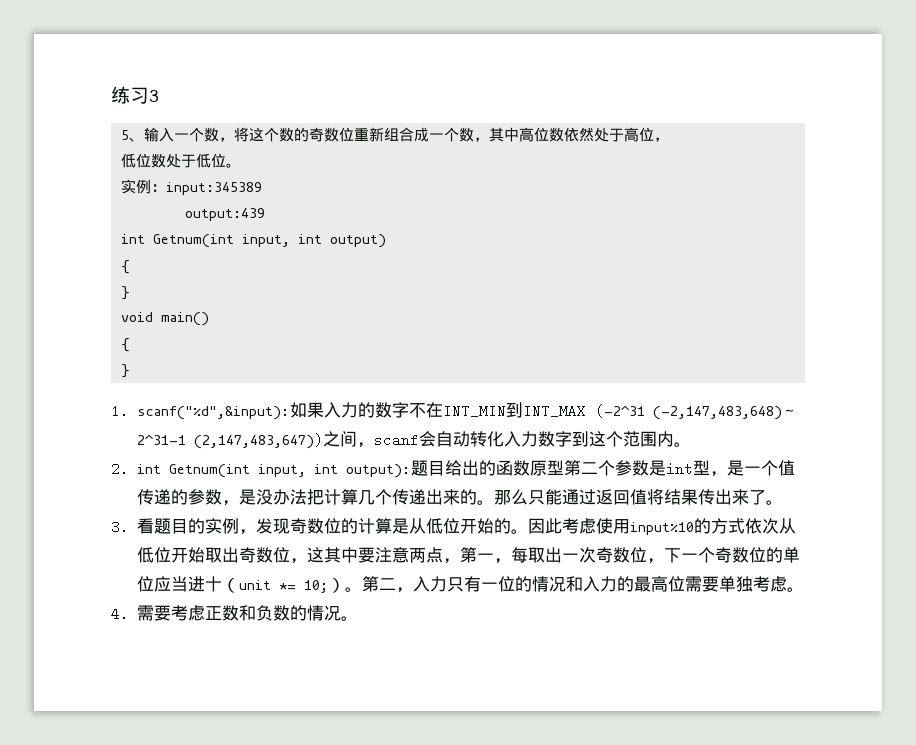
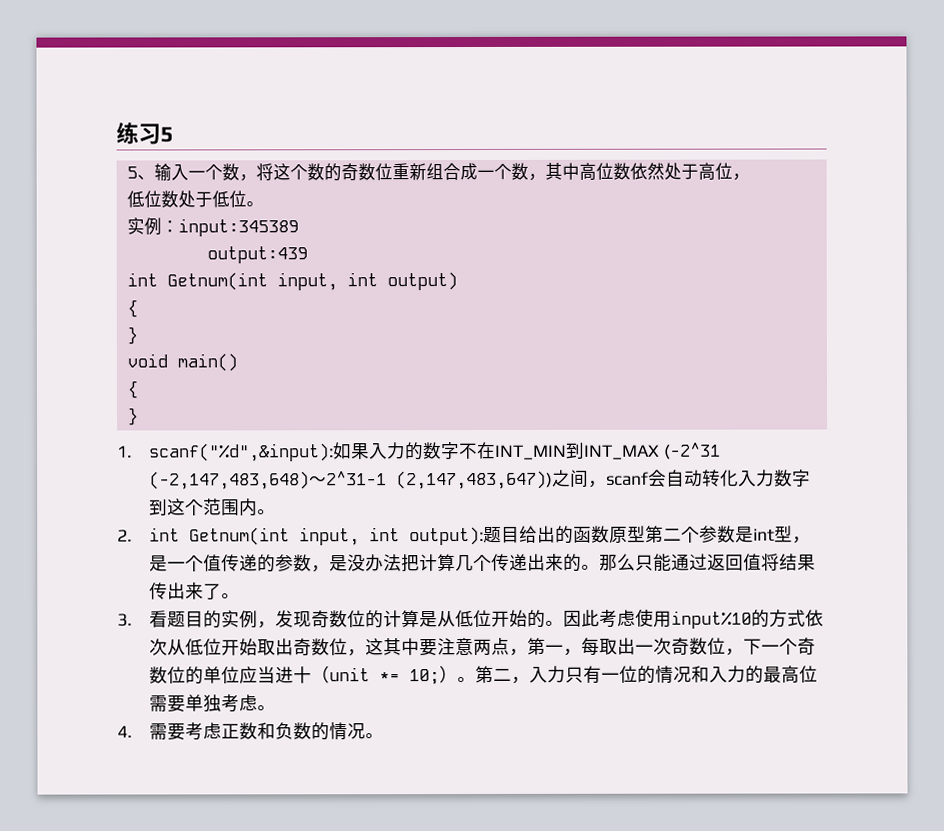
[149,90,159,102] 3 -> [160,126,174,143] 5

